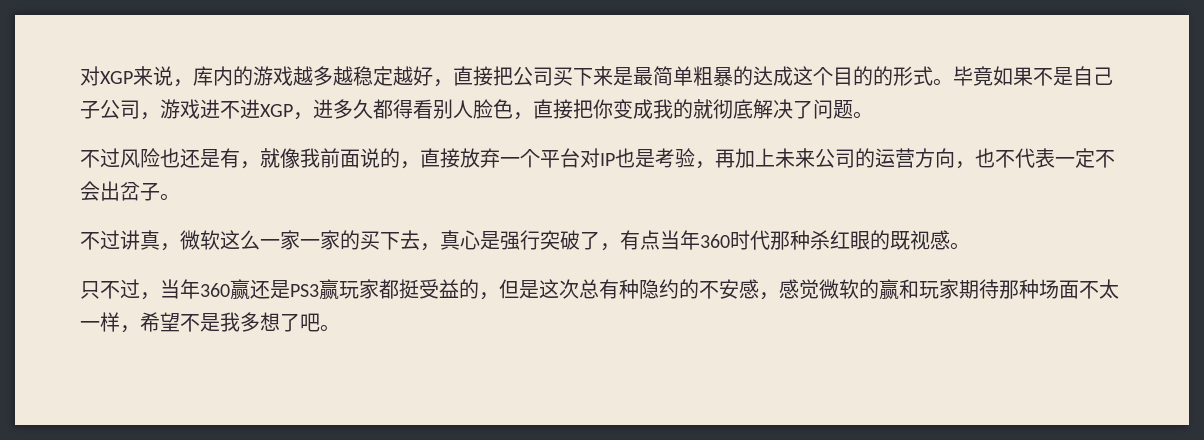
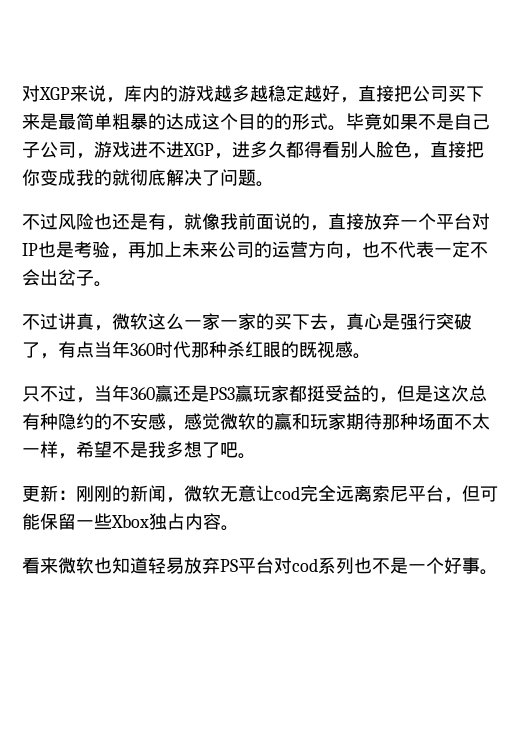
(340, 328) none -> [22,485,498,503] [22,513,239,531] [22,557,498,575] // 更新：刚刚的新闻，微软无意让cod完全远离索尼平台，但可能保留一些Xbox独占内容。 // 看来微软也知道轻易放弃PS平台对cod系列也不是一个好事。

